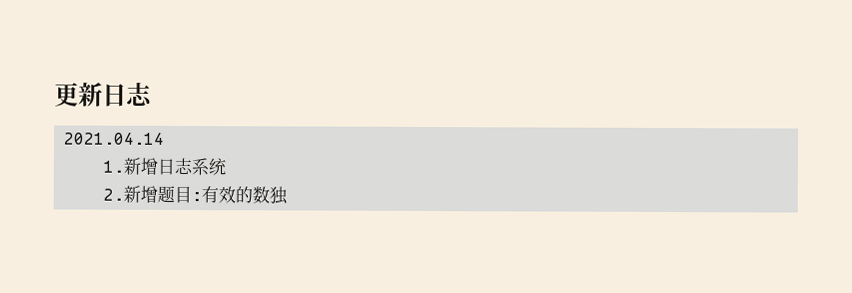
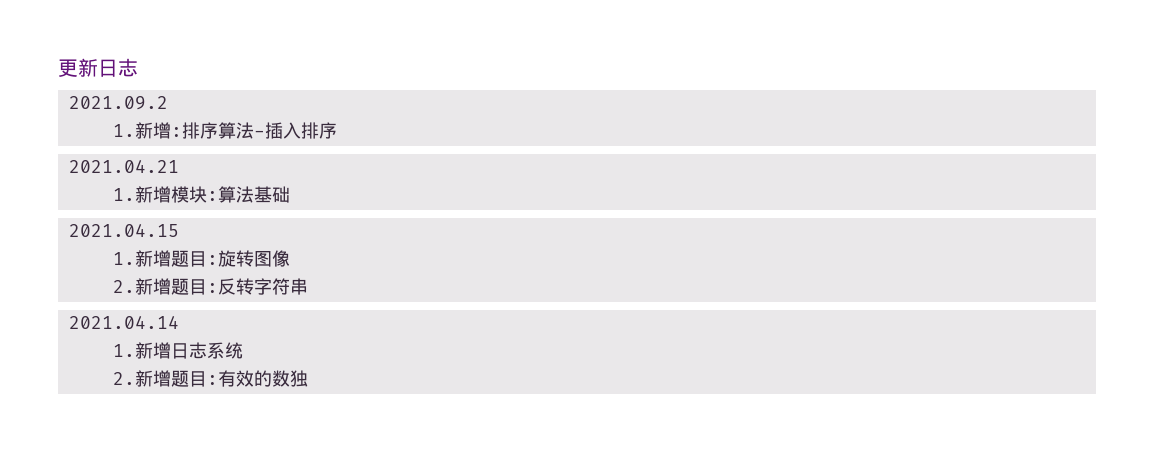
(153, 94) none -> [68,96,168,110] [112,122,337,139] [68,159,179,173] [112,186,290,203] [68,223,179,237] [112,250,290,267] [112,278,308,295] // 2021.09.2 // 1.新增:排序算法-插入排序 // 2021.04.21 // 1.新增模块:算法基础 // 2021.04.15 // 1.新增题目:旋转图像 // 2.新增题目:反转字符串

